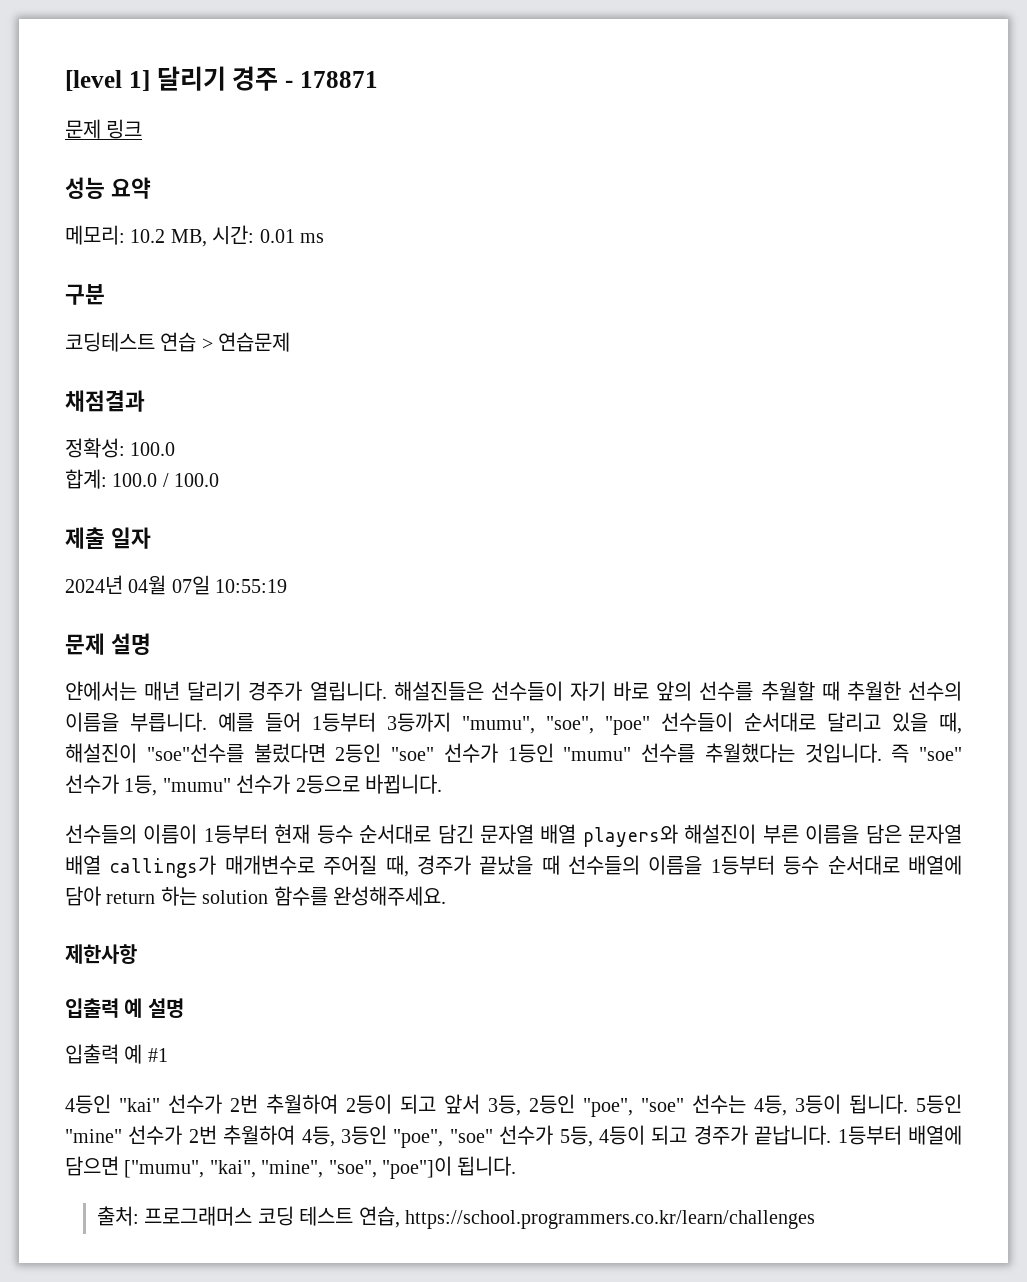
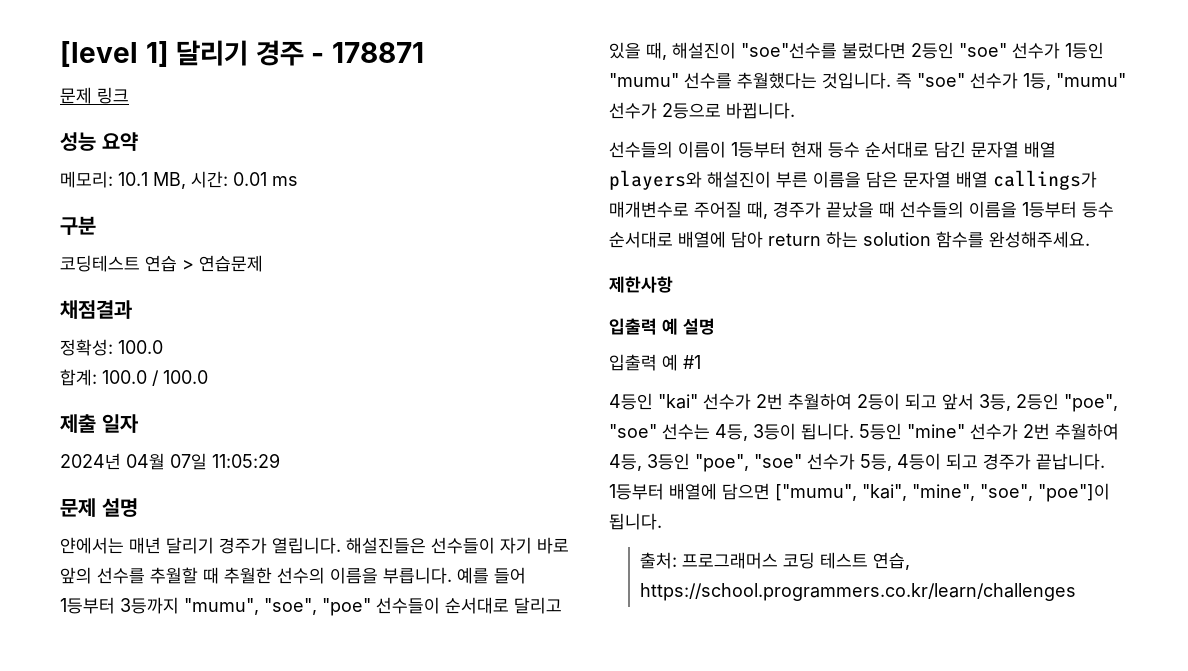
[130,229,166,243] 10.2 -> [118,172,148,186] 10.1
[215,579,288,593] 10:55:19 -> [212,453,280,468] 11:05:29

